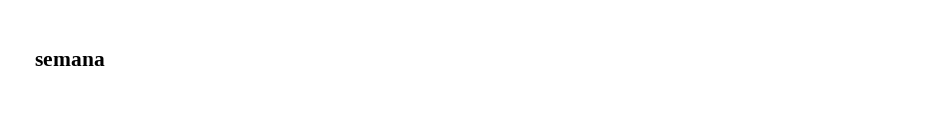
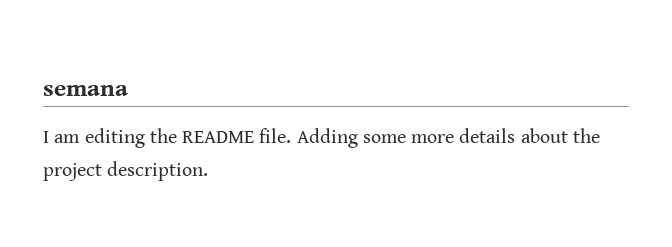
(105, 61) none -> [43,128,600,148] [43,161,209,181] // I am editing the README file. Adding some more details about the project description.

